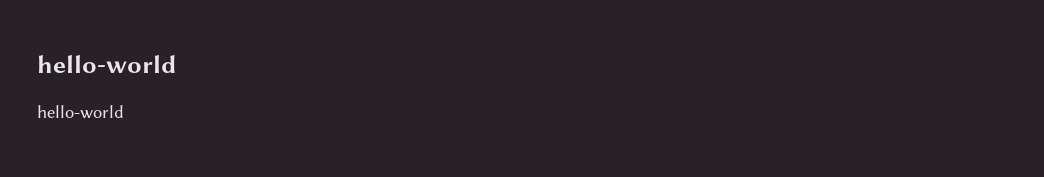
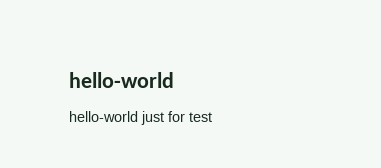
(124, 112) none -> [141,111,212,125] just for test

